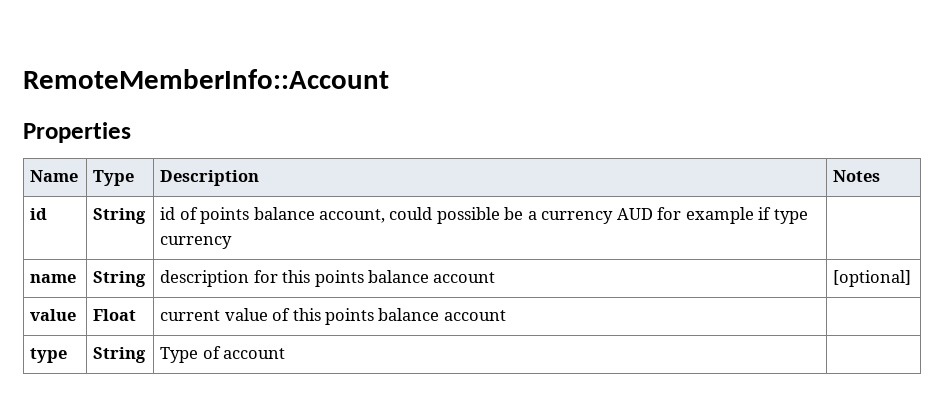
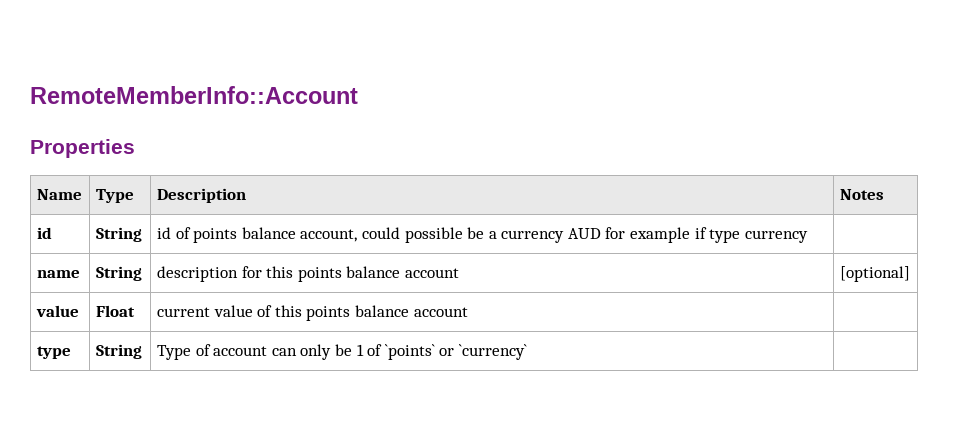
(286, 353) none -> [271,344,527,360] can only be 1 of `points` or `currency`

